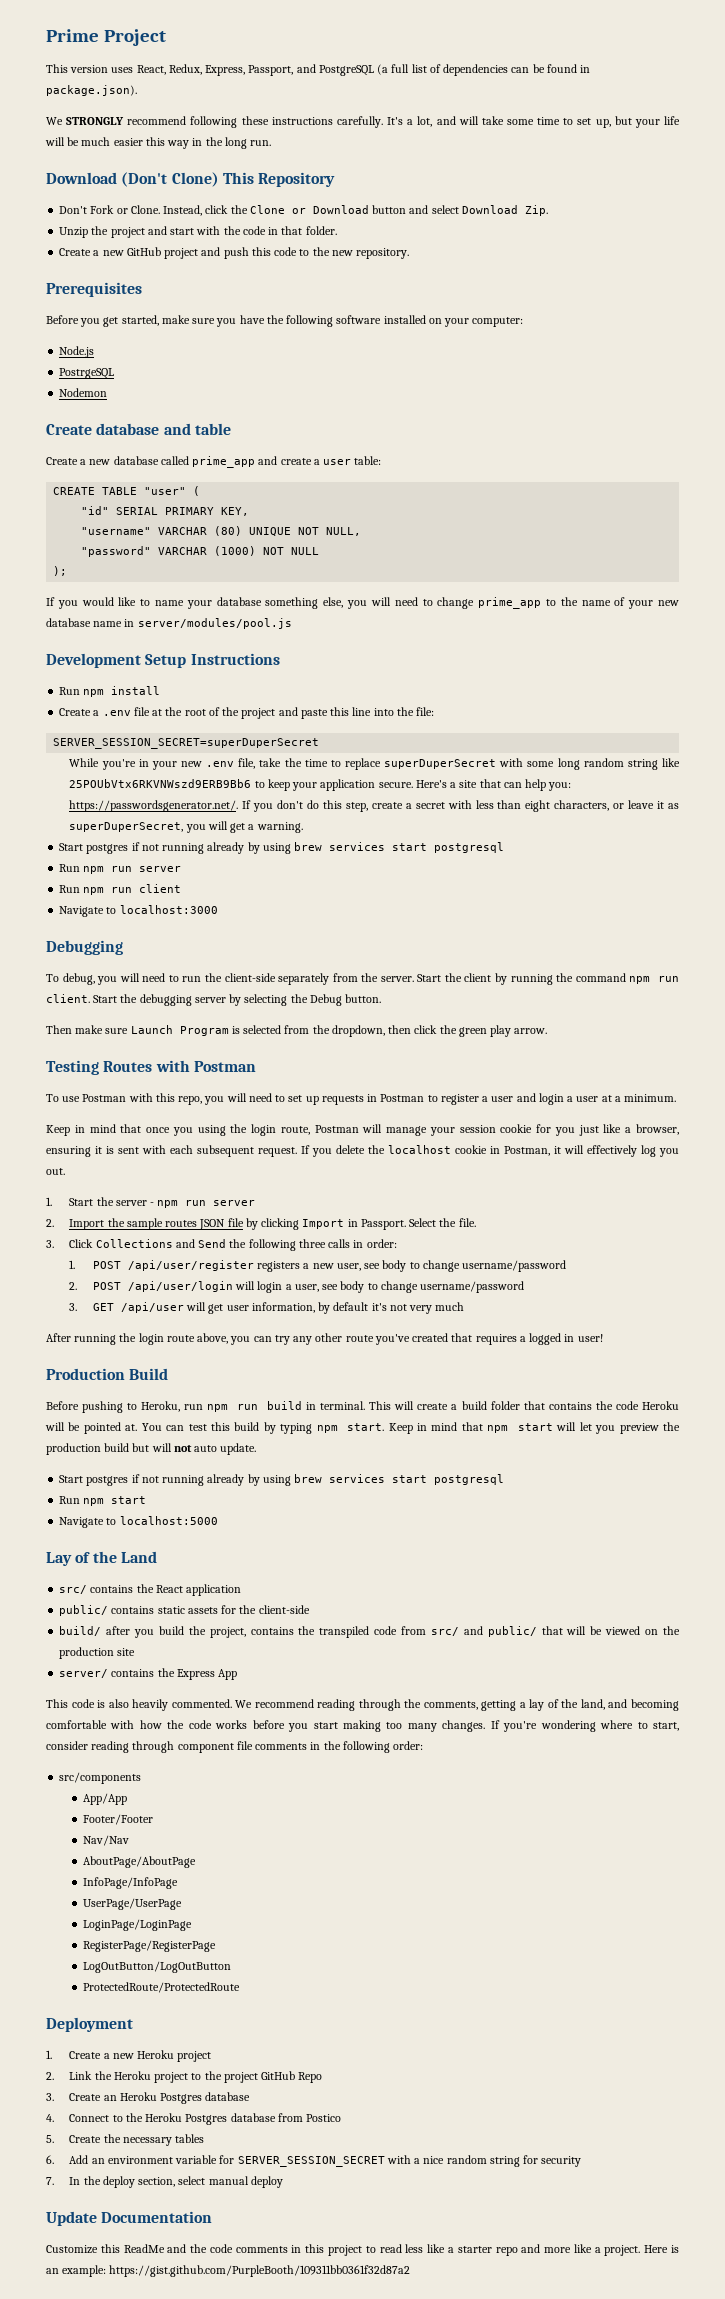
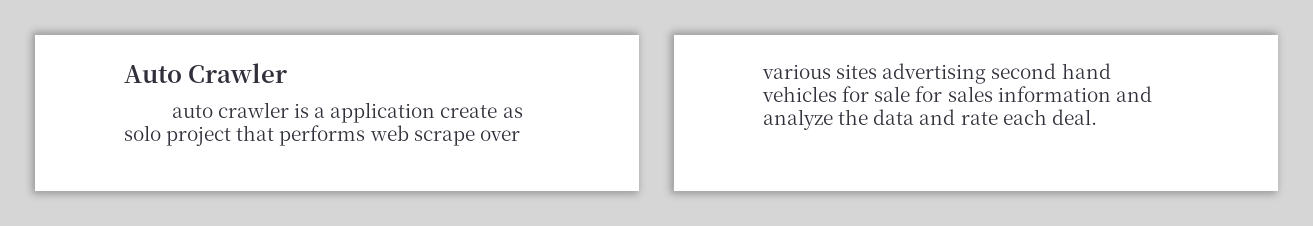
[46,29,166,46] [46,64,591,76] [46,85,137,96] [46,116,680,128] [45,137,272,149] [46,172,336,187] [59,205,548,216] [59,226,337,238] [59,247,410,259] [46,282,142,297] [46,315,524,327] [59,346,95,358] [59,368,115,379] [59,388,108,397] [46,423,231,435] [46,456,382,468] [53,486,201,496] [81,506,250,516] [81,526,362,536] [81,546,320,557] [53,566,68,576] [46,597,679,609] [46,618,292,629] [46,653,280,668] [59,686,161,697] [59,707,435,719] [53,738,320,749] [69,758,681,770] [69,779,572,791] [69,800,679,812] [69,821,303,833] [59,842,505,854] [59,864,182,874] [59,884,182,895] [59,905,218,917] [46,940,123,955] [46,973,679,985] [46,994,382,1006] [46,1025,548,1037] [46,1060,256,1075] [46,1093,677,1105] [46,1124,679,1136] [46,1145,679,1157] [46,1168,65,1175] [46,1197,256,1208] [46,1218,476,1230] [46,1239,397,1251] [69,1260,567,1272] [69,1281,525,1293] [69,1302,465,1314] [46,1333,603,1345] [46,1368,169,1380] [46,1401,679,1413] [45,1422,680,1434] [46,1443,257,1455] [59,1474,505,1486] [59,1496,147,1506] [59,1516,218,1528] [46,1551,157,1566] [59,1584,242,1596] [59,1605,310,1616] [59,1626,680,1638] [59,1647,136,1659] [59,1668,238,1680] [46,1699,679,1711] [46,1720,680,1732] [46,1741,424,1753] [59,1772,142,1784] [82,1793,127,1805] [82,1814,153,1825] [82,1835,129,1846] [82,1856,196,1868] [82,1877,178,1889] [82,1898,182,1910] [82,1919,192,1931] [82,1940,216,1952] [82,1961,231,1973] [82,1982,240,1993] [46,2017,133,2032] [46,2050,212,2062] [46,2071,323,2083] [46,2092,251,2104] [46,2113,342,2125] [46,2134,205,2146] [46,2155,582,2167] [46,2176,283,2188] [46,2211,213,2226] [46,2244,679,2256] [46,2265,411,2277] Prime Project // This version uses React, Redux, Express, Passport, and PostgreSQL (a full list of dependencies can be found in package.json). // We STRONGLY recommend following these instructions carefully. It's a lot, and will take some time to set up, but your life will be much easier this way in the long run. // Download (Don't Clone) This Repository // Don't Fork or Clone. Instead, click the Clone or Download button and select Download Zip. // Unzip the project and start with the code in that folder. // Create a new GitHub project and push this code to the new repository. // Prerequisites // Before you get started, make sure you have the following software installed on your computer: // Node.js // PostrgeSQL // Nodemon // Create database and table // Create a new database called prime_app and create a user table: // CREATE TABLE "user" ( // "id" SERIAL PRIMARY KEY, // "username" VARCHAR (80) UNIQUE NOT NULL, // "password" VARCHAR (1000) NOT NULL // ); // If you would like to name your database something else, you will need to change prime_app to the name of your new database name in server/modules/pool.js // Development Setup Instructions // Run npm install // Create a .env file at the root of the project and paste this line into the file: // SERVER_SESSION_SECRET=superDuperSecret // While you're in your new .env file, take the time to replace superDuperSecret with some long random string like 25POUbVtx6RKVNWszd9ERB9Bb6 to keep your application secure. Here's a site that can help you: https://passwordsgenerator.net/. If you don't do this step, create a secret with less than eight characters, or leave it as superDuperSecret, you will get a warning. // Start postgres if not running already by using brew services start postgresql // Run npm run server // Run npm run client // Navigate to localhost:3000 // Debugging // To debug, you will need to run the client-side separately from the server. Start the client by running the command npm run client. Start the debugging server by selecting the Debug button. // Then make sure Launch Program is selected from the dropdown, then click the green play arrow. // Testing Routes with Postman // To use Postman with this repo, you will need to set up requests in Postman to register a user and login a user at a minimum. // Keep in mind that once you using the login route, Postman will manage your session cookie for you just like a browser, ensuring it is sent with each subsequent request. If you delete the localhost cookie in Postman, it will effectively log you out. // 1. Start the server - npm run server // 2. Import the sample routes JSON file by clicking Import in Passport. Select the file. // 3. Click Collections and Send the following three calls in order: // 1. POST /api/user/register registers a new user, see body to change username/password // 2. POST /api/user/login will login a user, see body to change username/password // 3. GET /api/user will get user information, by default it's not very much // After running the login route above, you can try any other route you've created that requires a logged in user! // Production Build // Before pushing to Heroku, run npm run build in terminal. This will create a build folder that contains the code Heroku will be pointed at. You can test this build by typing npm start. Keep in mind that npm start will let you preview the production build but will not auto update. // Start postgres if not running already by using brew services start postgresql // Run npm start // Navigate to localhost:5000 // Lay of the Land // src/ contains the React application // public/ contains static assets for the client-side // build/ after you build the project, contains the transpiled code from src/ and public/ that will be viewed on the production site // server/ contains the Express App // This code is also heavily commented. We recommend reading through the comments, getting a lay of the land, and becoming comfortable with how the code works before you start making too many changes. If you're wondering where to start, consider reading through component file comments in the following order: // src/components // App/App // Footer/Footer // Nav/Nav // AboutPage/AboutPage // InfoPage/InfoPage // UserPage/UserPage // LoginPage/LoginPage // RegisterPage/RegisterPage // LogOutButton/LogOutButton // ProtectedRoute/ProtectedRoute // Deployment // 1. Create a new Heroku project // 2. Link the Heroku project to the project GitHub Repo // 3. Create an Heroku Postgres database // 4. Connect to the Heroku Postgres database from Postico // 5. Create the necessary tables // 6. Add an environment variable for SERVER_SESSION_SECRET with a nice random string for security // 7. In the deploy section, select manual deploy // Update Documentation // Customize this ReadMe and the code comments in this project to read less like a starter repo and more like a project. Here is an example: https://gist.github.com/PurpleBooth/109311bb0361f32d87a2 -> [124,63,288,83] [171,102,523,123] [124,125,520,146] [762,63,1111,84] [762,86,1152,102] [763,109,1097,130] Auto Crawler // auto crawler is a application create as solo project that performs web scrape over various sites advertising second hand vehicles for sale for sales information and analyze the data and rate each deal.

